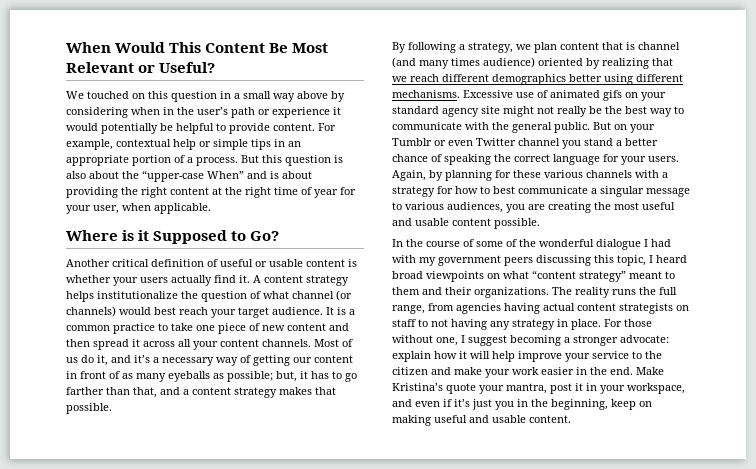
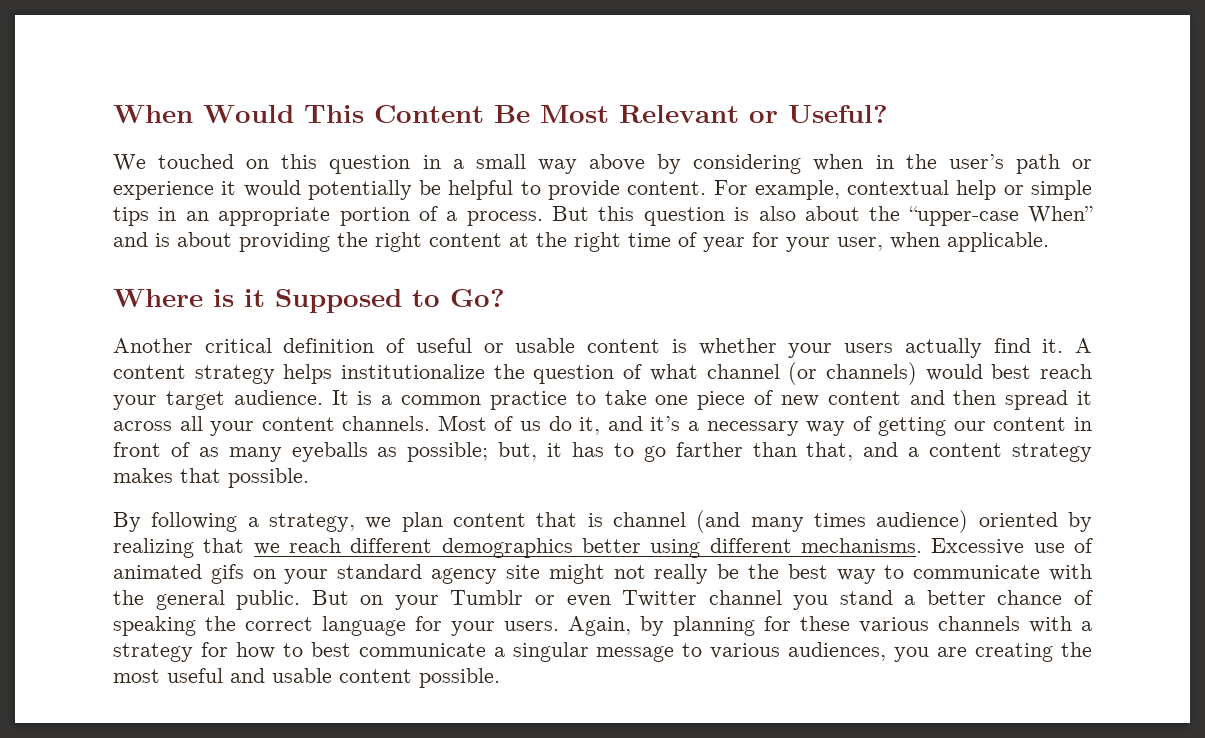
[392,239,671,250] [392,255,687,266] [392,270,675,282] [392,287,677,298] [392,303,689,314] [392,319,652,330] [392,335,669,346] [392,351,662,362] [392,367,664,378] [392,383,685,394] [392,399,652,410] [392,415,571,426] // In the course of some of the wonderful dialogue I had with my government peers discussing this topic, I heard broad viewpoints on what “content strategy” meant to them and their organizations. The reality runs the full range, from agencies having actual content strategists on staff to not having any strategy in place. For those without one, I suggest becoming a stronger advocate: explain how it will help improve your service to the citizen and make your work easier in the end. Make Kristina’s quote your mantra, post it in your workspace, and even if it’s just you in the beginning, keep on making useful and usable content. -> (500, 678) none

